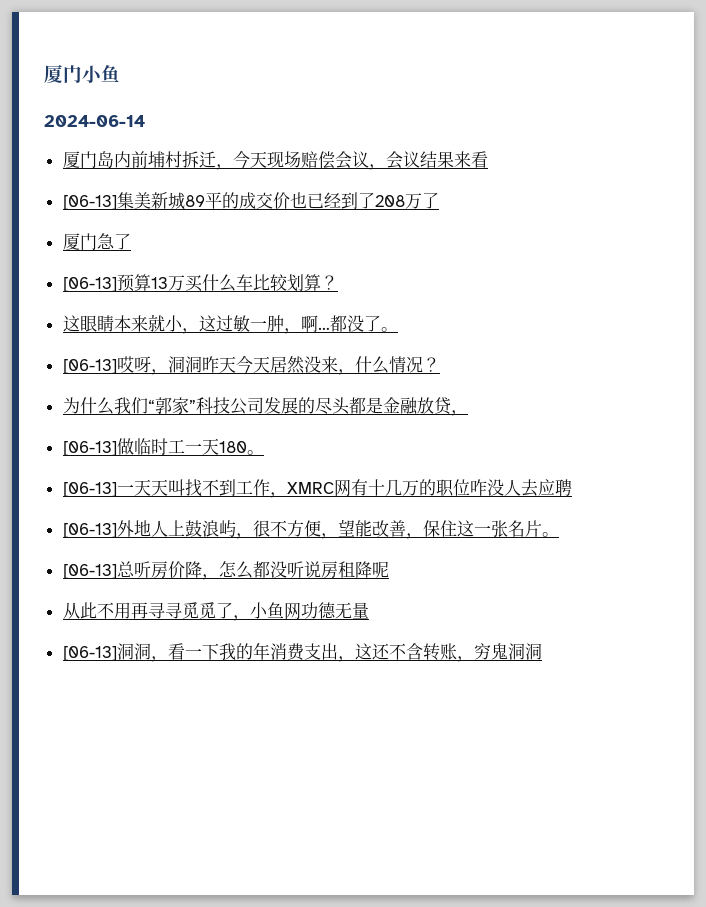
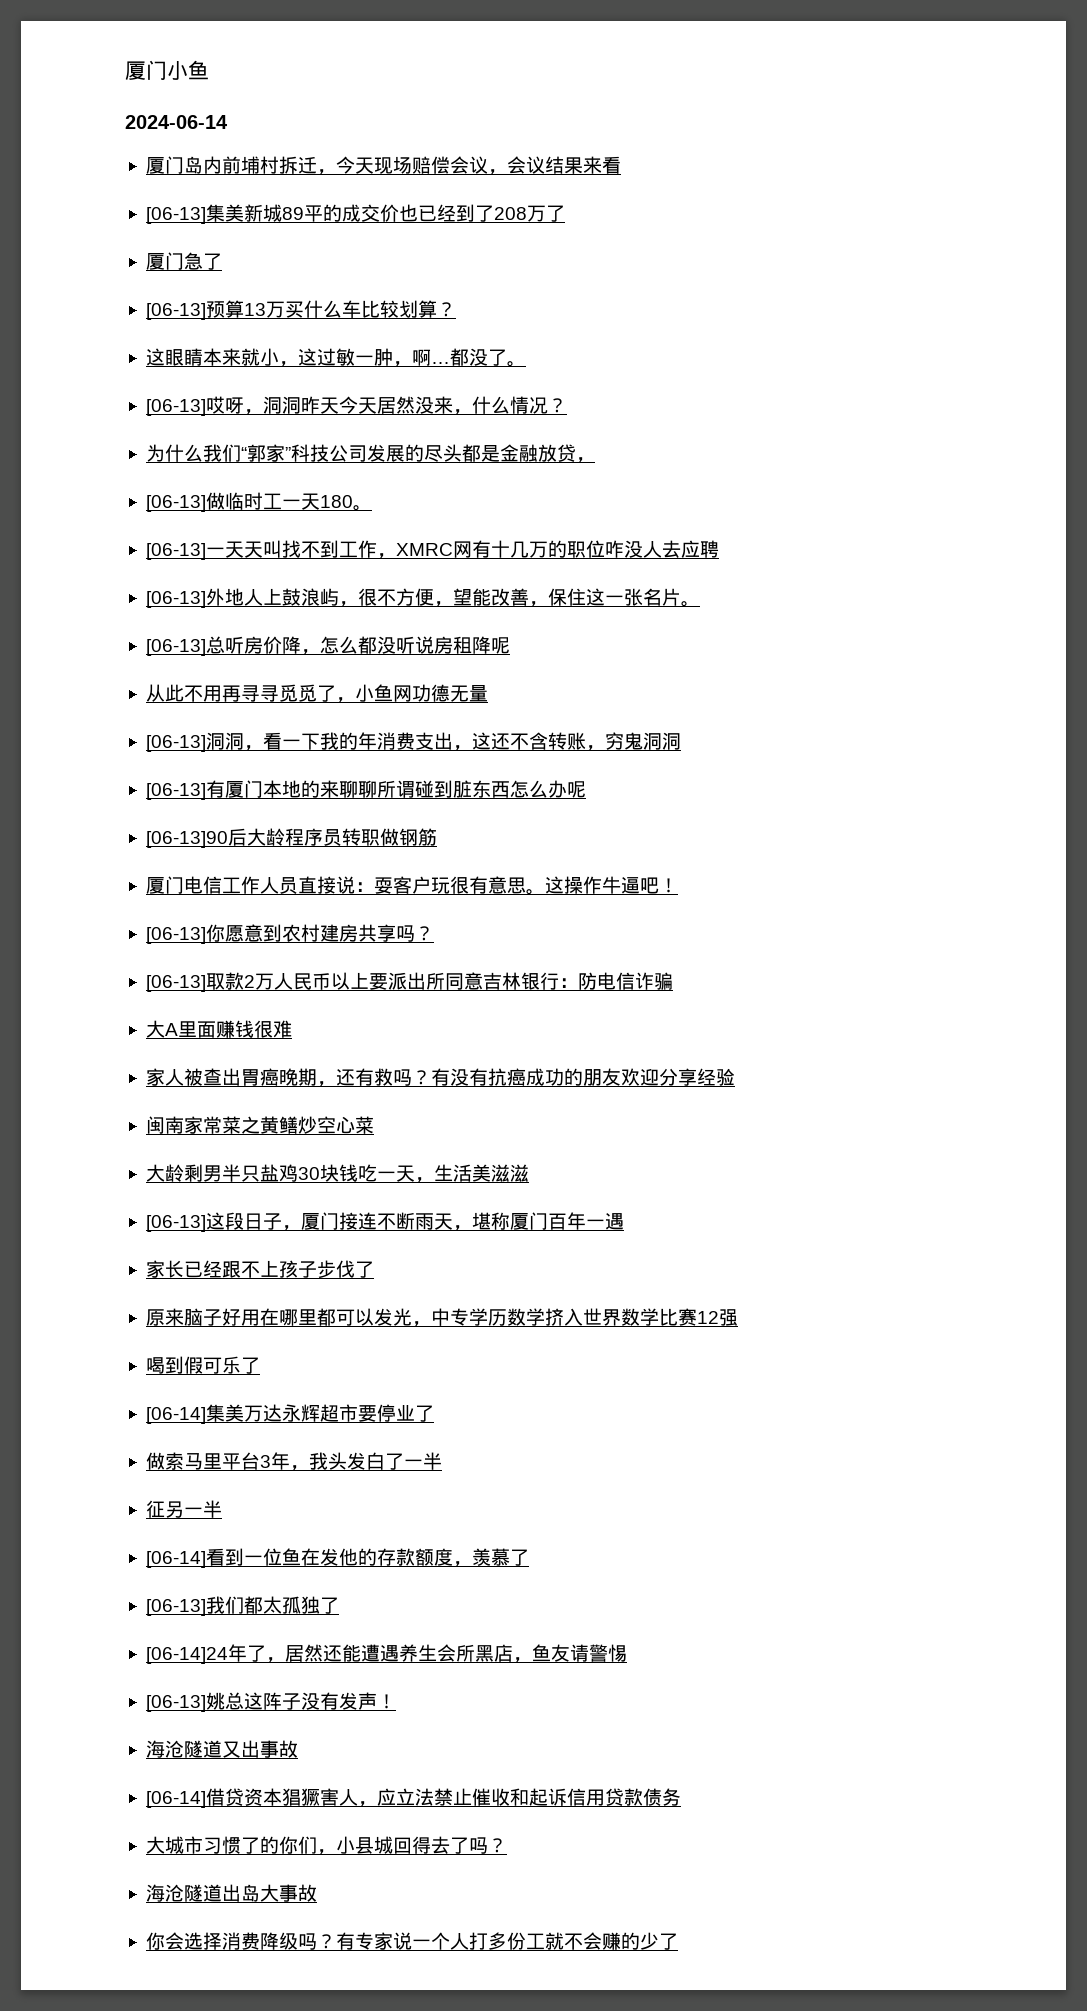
(542, 651) none -> [145,780,586,800] [145,828,437,848] [145,876,678,895] [145,924,434,944] [145,972,673,992] [145,1020,292,1038] [145,1068,735,1087] [145,1116,374,1134] [145,1164,529,1183] [145,1212,624,1232] [145,1260,374,1279] [145,1308,738,1327] [145,1356,260,1374] [145,1404,434,1424] [145,1452,442,1471] [145,1500,222,1518] [145,1548,529,1568] [145,1596,339,1616] [145,1644,627,1664] [145,1692,396,1712] [145,1740,298,1758] [145,1788,681,1808] [145,1836,507,1855] [145,1884,317,1902] [145,1932,678,1950] // [06-13]有厦门本地的来聊聊所谓碰到脏东西怎么办呢 // [06-13]90后大龄程序员转职做钢筋 // 厦门电信工作人员直接说：耍客户玩很有意思。这操作牛逼吧！ // [06-13]你愿意到农村建房共享吗？ // [06-13]取款2万人民币以上要派出所同意吉林银行：防电信诈骗 // 大A里面赚钱很难 // 家人被查出胃癌晚期，还有救吗？有没有抗癌成功的朋友欢迎分享经验 // 闽南家常菜之黄鳝炒空心菜 // 大龄剩男半只盐鸡30块钱吃一天，生活美滋滋 // [06-13]这段日子，厦门接连不断雨天，堪称厦门百年一遇 // 家长已经跟不上孩子步伐了 // 原来脑子好用在哪里都可以发光，中专学历数学挤入世界数学比赛12强 // 喝到假可乐了 // [06-14]集美万达永辉超市要停业了 // 做索马里平台3年，我头发白了一半 // 征另一半 // [06-14]看到一位鱼在发他的存款额度，羡慕了 // [06-13]我们都太孤独了 // [06-14]24年了，居然还能遭遇养生会所黑店，鱼友请警惕 // [06-13]姚总这阵子没有发声！ // 海沧隧道又出事故 // [06-14]借贷资本猖獗害人，应立法禁止催收和起诉信用贷款债务 // 大城市习惯了的你们，小县城回得去了吗？ // 海沧隧道出岛大事故 // 你会选择消费降级吗？有专家说一个人打多份工就不会赚的少了

